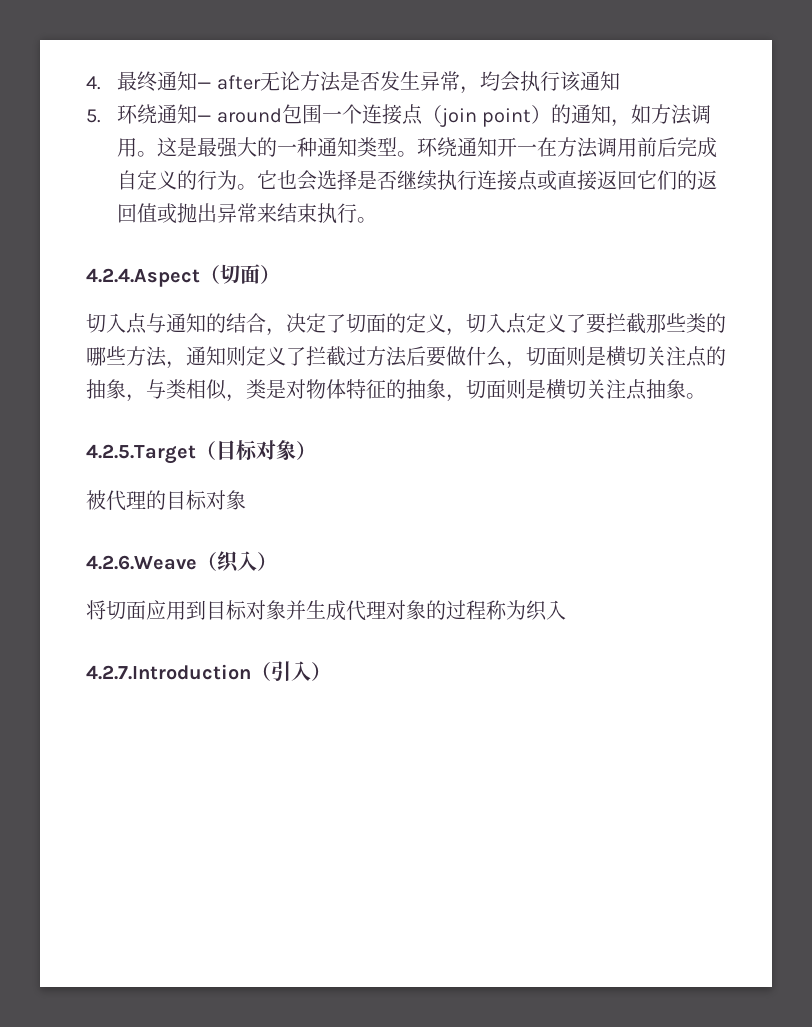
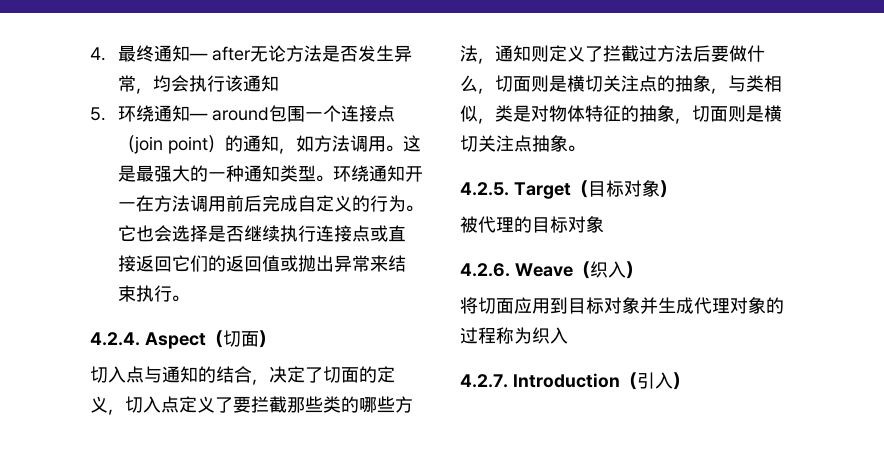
[86,268,200,287] 4.2.4.Aspect -> [90,332,206,349] 4.2.4. Aspect
[86,444,196,464] 4.2.5.Target -> [460,182,571,199] 4.2.5. Target
[86,555,197,570] 4.2.6.Weave -> [460,263,573,277] 4.2.6. Weave
[86,664,251,680] 4.2.7.Introduction -> [460,373,620,388] 4.2.7. Introduction

